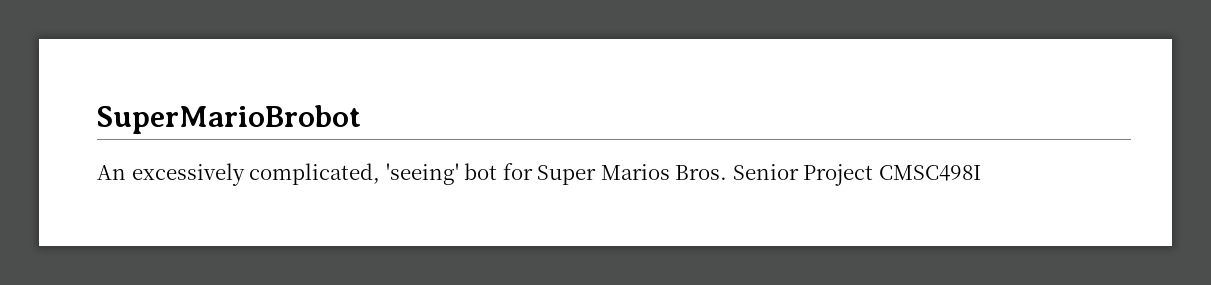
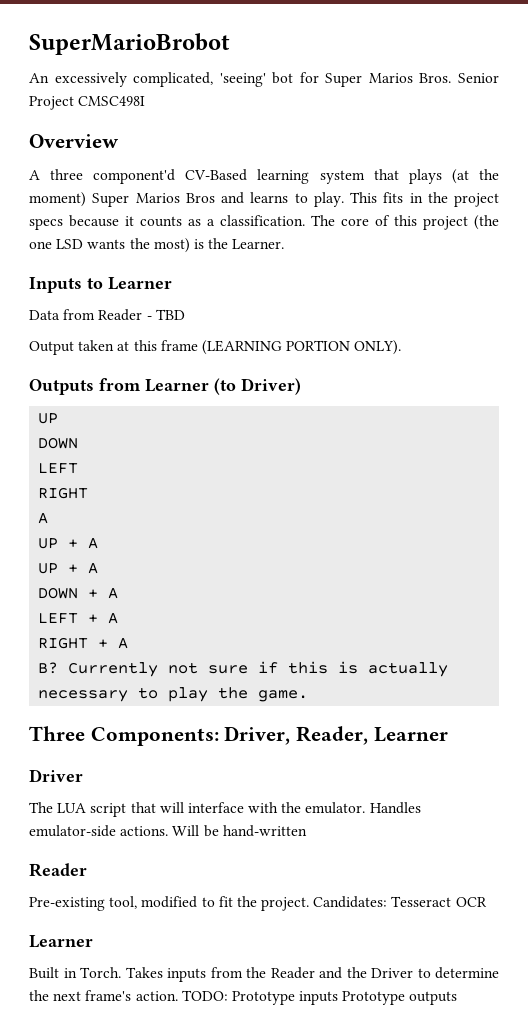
(981, 173) none -> [29,134,119,148] [29,169,499,184] [29,192,499,207] [29,215,499,230] [29,238,285,253] [29,277,172,293] [29,309,185,321] [29,340,402,355] [29,378,301,395] [38,413,59,424] [38,437,79,449] [38,463,79,474] [38,487,89,499] [38,512,49,524] [38,537,99,549] [38,562,99,574] [38,587,119,599] [38,612,119,624] [38,637,129,649] [38,661,449,677] [38,687,309,702] [29,726,448,746] [29,769,83,782] [29,802,421,817] [29,825,307,837] [29,863,87,877] [29,896,487,911] [29,935,93,948] [29,967,499,982] [29,990,458,1005] // Overview // A three component'd CV-Based learning system that plays (at the moment) Super Marios Bros and learns to play. This fits in the project specs because it counts as a classification. The core of this project (the one LSD wants the most) is the Learner. // Inputs to Learner // Data from Reader - TBD // Output taken at this frame (LEARNING PORTION ONLY). // Outputs from Learner (to Driver) // UP // DOWN // LEFT // RIGHT // A // UP + A // UP + A // DOWN + A // LEFT + A // RIGHT + A // B? Currently not sure if this is actually necessary to play the game. // Three Components: Driver, Reader, Learner // Driver // The LUA script that will interface with the emulator. Handles emulator-side actions. Will be hand-written // Reader // Pre-existing tool, modified to fit the project. Candidates: Tesseract OCR // Learner // Built in Torch. Takes inputs from the Reader and the Driver to determine the next frame's action. TODO: Prototype inputs Prototype outputs

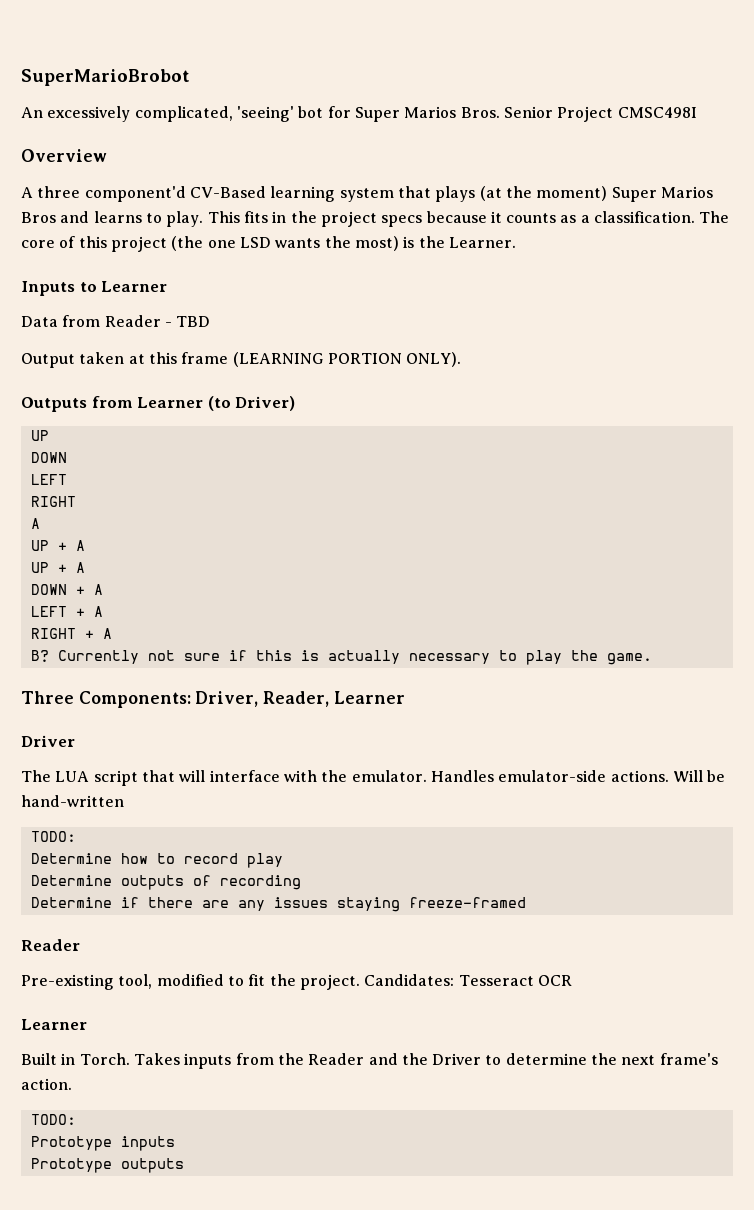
(307, 831) none -> [30,831,76,842] [30,853,283,868] [30,875,301,890] [30,897,526,912] // TODO: // Determine how to record play // Determine outputs of recording // Determine if there are any issues staying freeze-framed
[181,990,228,1001] TODO: -> [30,1114,76,1125] // TODO: //
(339, 998) none -> (175, 1143) //

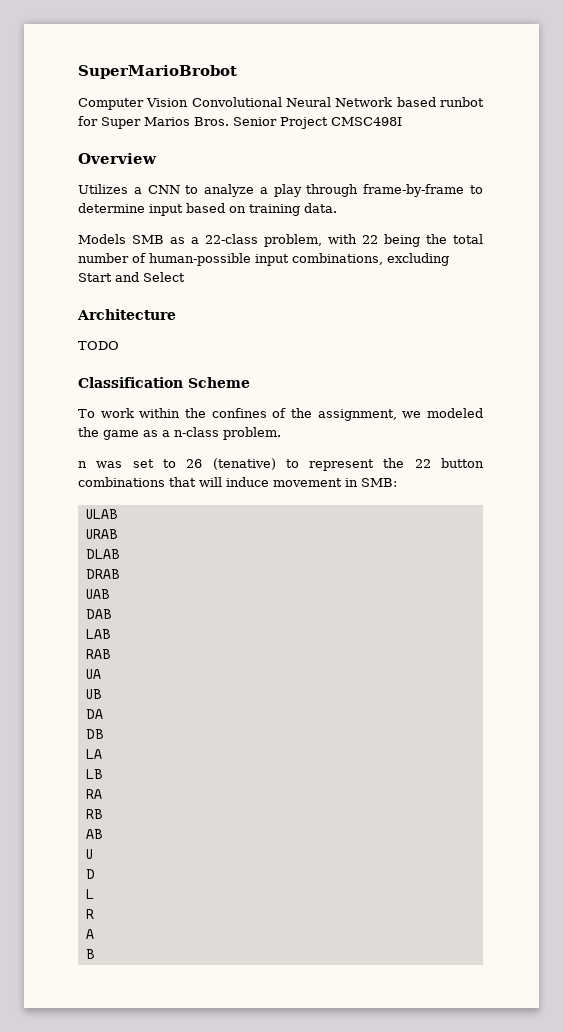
[21,106,324,122] An excessively complicated, 'seeing' bot -> [78,97,484,110] Computer Vision Convolutional Neural Network based runbot
[21,186,713,202] [21,211,730,227] [21,236,516,252] [21,281,168,296] [21,315,211,327] [21,352,462,368] [21,396,296,412] [30,430,49,441] [30,452,67,463] [30,474,67,485] [30,496,76,507] [30,518,40,529] [30,540,85,551] [30,562,85,573] [30,584,103,595] [30,606,103,617] [30,628,112,639] [30,650,652,665] [21,691,405,708] [21,735,75,747] [21,770,726,786] [21,795,124,807] [30,831,76,842] [30,853,283,868] [30,875,301,890] [30,897,526,912] [21,939,80,951] [21,974,572,990] [21,1019,87,1030] [21,1053,718,1069] [21,1078,72,1090] [30,1114,76,1125] [30,1136,175,1151] [30,1158,184,1173] A three component'd CV-Based learning system that plays (at the moment) Super Marios Bros and learns to play. This fits in the project specs because it counts as a classification. The core of this project (the one LSD wants the most) is the Learner. // Inputs to Learner // Data from Reader - TBD // Output taken at this frame (LEARNING PORTION ONLY). // Outputs from Learner (to Driver) // UP // DOWN // LEFT // RIGHT // A // UP + A // UP + A // DOWN + A // LEFT + A // RIGHT + A // B? Currently not sure if this is actually necessary to play the game. // Three Components: Driver, Reader, Learner // Driver // The LUA script that will interface with the emulator. Handles emulator-side actions. Will be hand-written // TODO: // Determine how to record play // Determine outputs of recording // Determine if there are any issues staying freeze-framed // Reader // Pre-existing tool, modified to fit the project. Candidates: Tesseract OCR // Learner // Built in Torch. Takes inputs from the Reader and the Driver to determine the next frame's action. // TODO: // Prototype inputs // Prototype outputs -> [78,184,483,197] [78,203,337,216] [78,234,483,247] [78,253,449,266] [78,272,185,282] [77,309,176,320] [78,341,119,350] [78,377,250,388] [78,408,483,421] [78,427,281,440] [78,458,485,471] [78,477,397,487] [85,509,118,519] [85,529,118,539] [85,549,120,559] [85,569,120,579] [85,589,110,599] [85,609,112,619] [85,629,111,639] [85,649,111,659] [85,669,101,679] [85,689,102,699] [85,709,103,719] [85,729,104,739] [85,749,102,759] [85,769,103,779] [85,789,102,799] [85,809,103,819] [85,829,103,839] [85,849,93,859] [85,869,95,879] [85,889,94,899] [85,909,94,919] [85,929,94,939] [85,949,95,959] Utilizes a CNN to analyze a play through frame-by-frame to determine input based on training data. // Models SMB as a 22-class problem, with 22 being the total number of human-possible input combinations, excluding Start and Select // Architecture // TODO // Classification Scheme // To work within the confines of the assignment, we modeled the game as a n-class problem. // n was set to 26 (tenative) to represent the 22 button combinations that will induce movement in SMB: // ULAB // URAB // DLAB // DRAB // UAB // DAB // LAB // RAB // UA // UB // DA // DB // LA // LB // RA // RB // AB // U // D // L // R // A // B

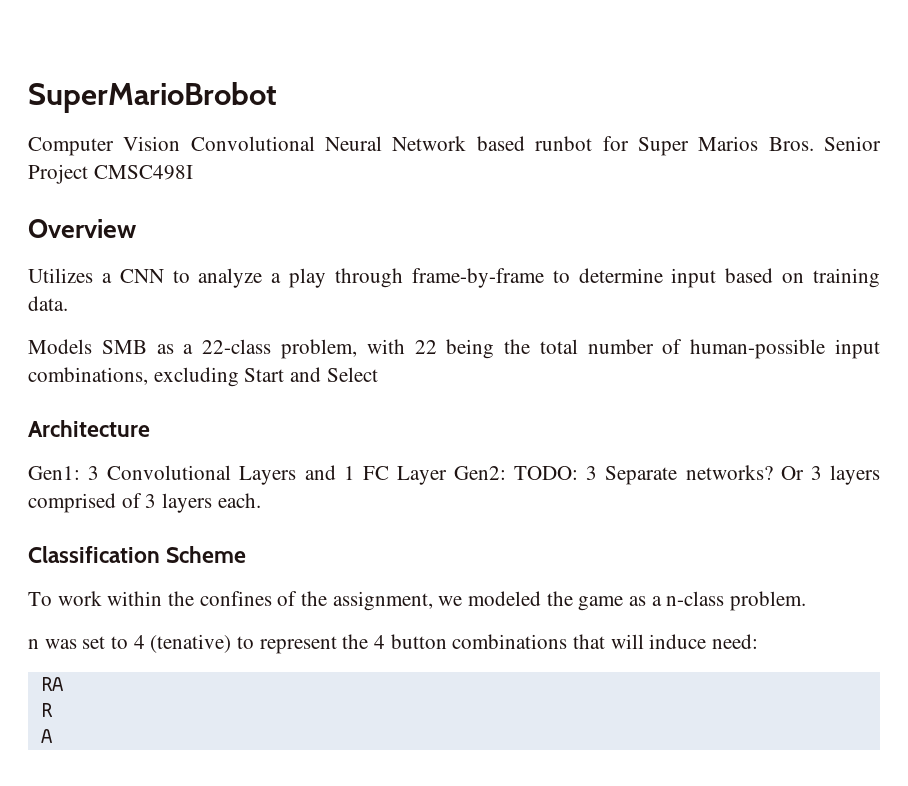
[78,341,119,350] TODO -> [28,465,880,485] [28,493,261,513] Gen1: 3 Convolutional Layers and 1 FC Layer Gen2: TODO: 3 Separate networks? Or 3 layers comprised of 3 layers each.
[186,459,203,468] 26 -> [133,635,145,649] 4
[414,459,431,468] 22 -> [374,635,386,649] 4
[273,478,397,487] [85,509,118,519] [85,529,118,539] [85,549,120,559] [85,569,120,579] [85,589,110,599] [85,609,112,619] [85,629,111,639] [85,649,111,659] [85,669,101,679] [85,689,102,699] [85,709,103,719] [85,729,104,739] [85,749,102,759] [85,769,103,779] [85,789,102,799] [85,809,103,819] [85,829,103,839] [85,849,93,859] [85,869,95,879] [85,889,94,899] movement in SMB: // ULAB // URAB // DLAB // DRAB // UAB // DAB // LAB // RAB // UA // UB // DA // DB // LA // LB // RA // RB // AB // U // D // L -> [712,634,759,649] [40,677,64,691] need: // RA
[85,949,95,959] // B -> (53, 736) none

